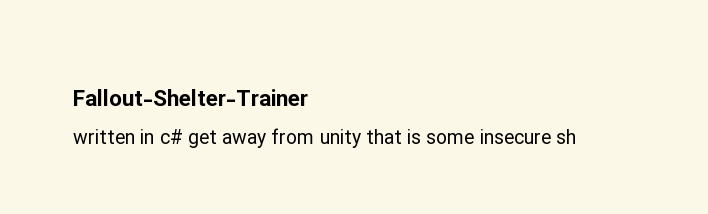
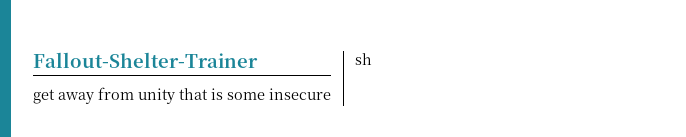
[73,129,183,144] written in c# -> (258, 60) none

